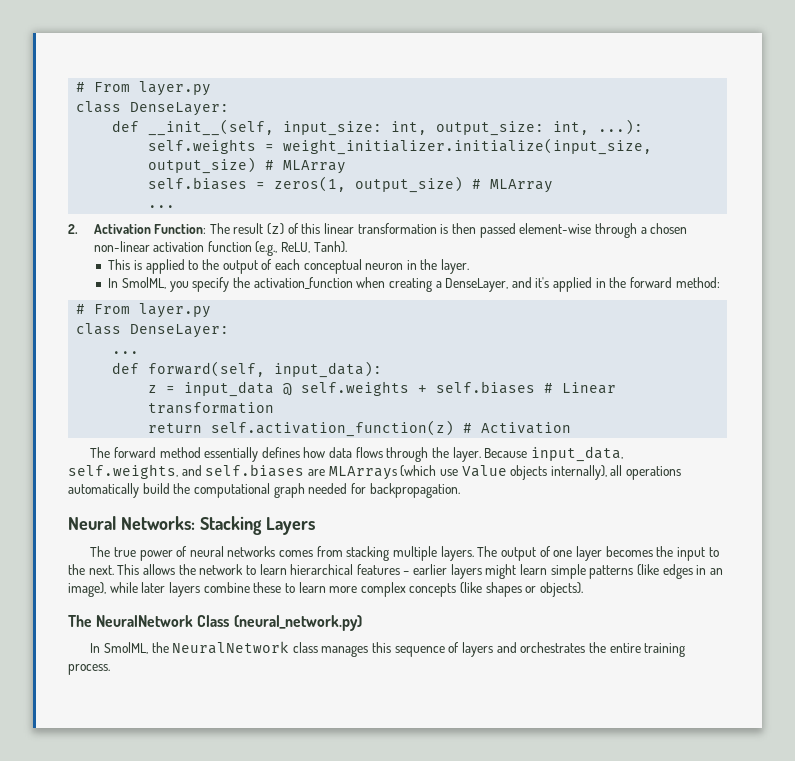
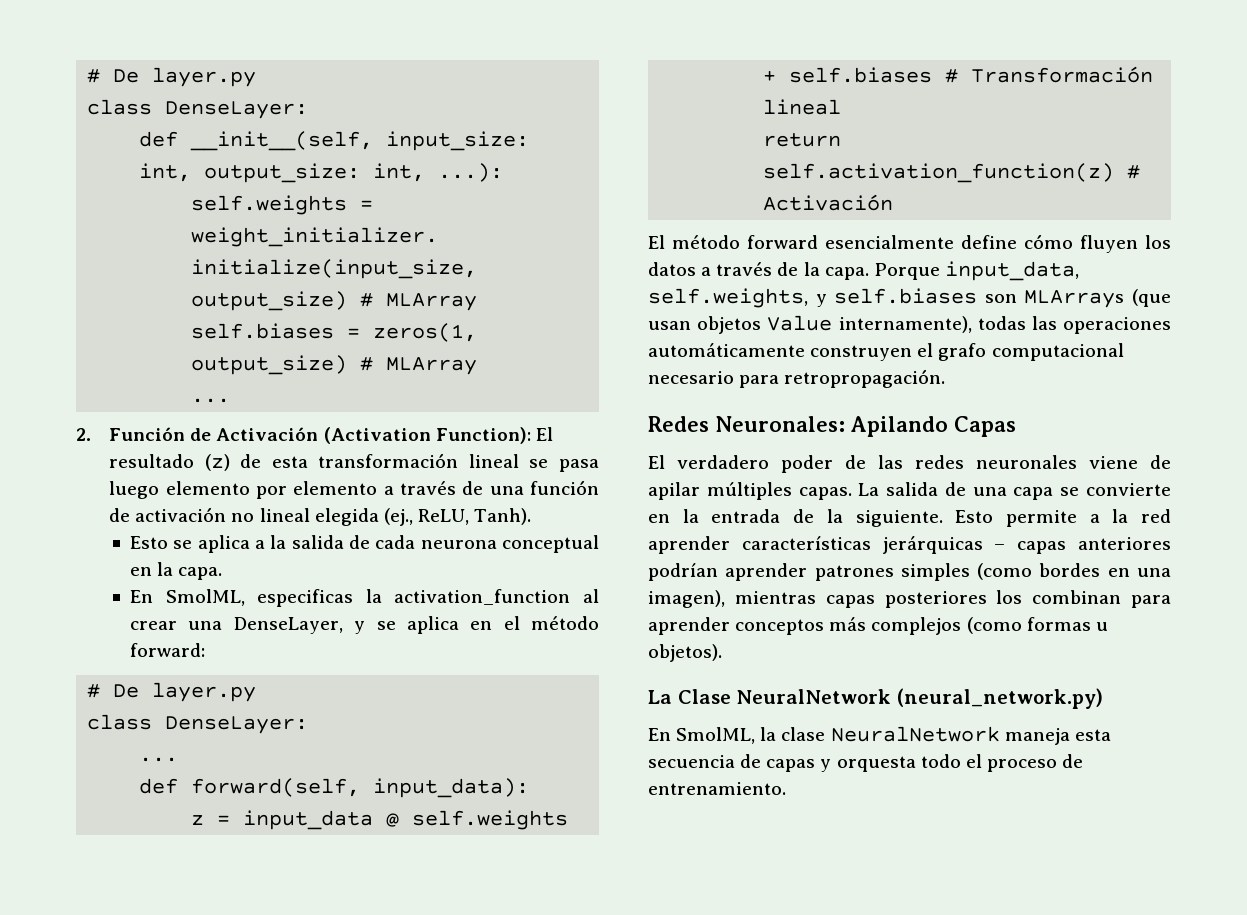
[76,82,131,92] # From -> [87,69,140,83] # De
[93,223,688,238] [93,241,347,256] [108,259,470,274] [108,277,720,292] [76,304,131,314] Activation Function: The result (z) of this linear transformation is then passed element-wise through a chosen non-linear activation function (e.g., ReLU, Tanh). // This is applied to the output of each conceptual neuron in the layer. // In SmolML, you specify the activation_function when creating a DenseLayer, and it's applied in the forward method: // # From -> [109,427,553,444] [109,453,599,472] [109,480,599,499] [109,507,532,526] [130,535,600,553] [130,562,223,580] [130,589,600,607] [130,616,599,634] [130,643,206,657] [87,684,140,698] Función de Activación (Activation Function): El resultado (z) de esta transformación lineal se pasa luego elemento por elemento a través de una función de activación no lineal elegida (ej., ReLU, Tanh). // Esto se aplica a la salida de cada neurona conceptual en la capa. // En SmolML, especificas la activation_function al crear una DenseLayer, y se aplica en el método forward: // # De
[562,382,617,394] [148,402,275,414] Linear transformation -> [971,66,1154,83] [763,99,842,115] Transformación lineal
[481,422,572,434] [90,446,623,462] [68,464,682,480] [68,483,460,498] [68,516,315,535] [90,546,719,561] [68,564,723,579] [68,582,584,597] [68,615,362,631] [90,641,686,657] [68,664,110,675] Activation // The forward method essentially defines how data flows through the layer. Because input_data, self.weights, and self.biases are MLArrays (which use Value objects internally), all operations automatically build the computational graph needed for backpropagation. // Neural Networks: Stacking Layers // The true power of neural networks comes from stacking multiple layers. The output of one layer becomes the input to the next. This allows the network to learn hierarchical features – earlier layers might learn simple patterns (like edges in an image), while later layers combine these to learn more complex concepts (like shapes or objects). // The NeuralNetwork Class (neural_network.py) // In SmolML, the NeuralNetwork class manages this sequence of layers and orchestrates the entire training process. -> [763,194,894,211] [648,234,1171,253] [648,261,1079,281] [648,288,1171,308] [648,315,1171,334] [648,343,1124,361] [648,369,946,388] [648,416,1016,437] [648,455,1171,473] [648,482,1171,500] [648,509,1171,527] [648,536,1171,554] [648,563,1171,581] [648,590,1171,608] [648,617,1108,635] [648,644,722,662] [648,688,1103,709] [648,726,1111,745] [648,754,1084,772] [648,782,786,795] Activación // El método forward esencialmente define cómo fluyen los datos a través de la capa. Porque input_data, self.weights, y self.biases son MLArrays (que usan objetos Value internamente), todas las operaciones automáticamente construyen el grafo computacional necesario para retropropagación. // Redes Neuronales: Apilando Capas // El verdadero poder de las redes neuronales viene de apilar múltiples capas. La salida de una capa se convierte en la entrada de la siguiente. Esto permite a la red aprender características jerárquicas – capas anteriores podrían aprender patrones simples (como bordes en una imagen), mientras capas posteriores los combinan para aprender conceptos más complejos (como formas u objetos). // La Clase NeuralNetwork (neural_network.py) // En SmolML, la clase NeuralNetwork maneja esta secuencia de capas y orquesta todo el proceso de entrenamiento.

